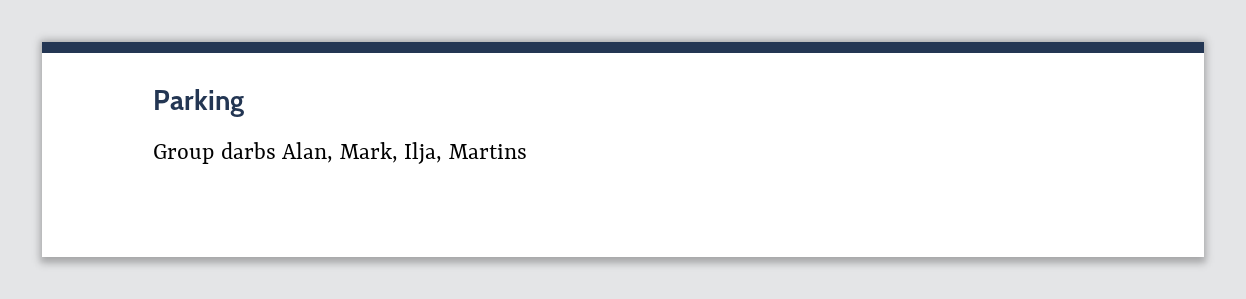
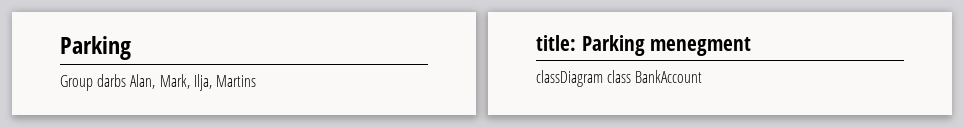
(528, 151) none -> [536,35,752,56] [536,70,703,87] // title: Parking menegment // classDiagram class BankAccount

